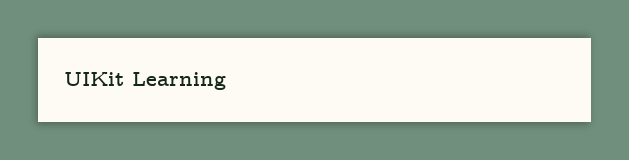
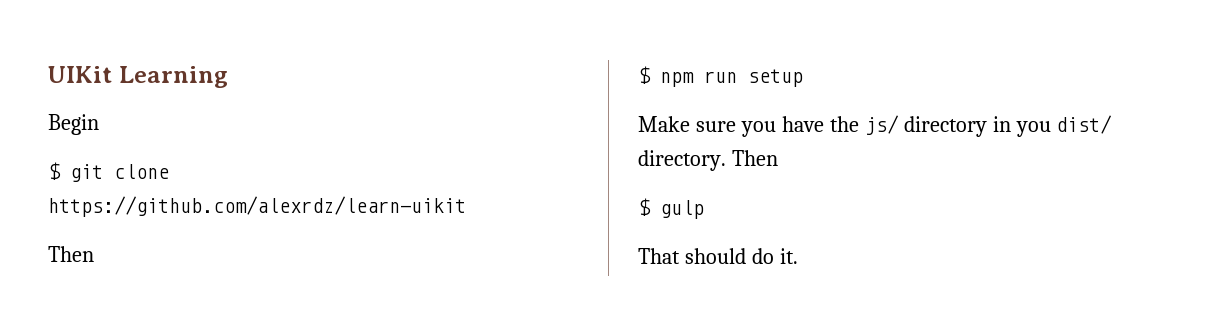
(226, 81) none -> [48,114,99,135] [48,162,169,182] [48,196,466,217] [48,246,94,262] [638,66,803,87] [638,115,1113,137] [638,150,778,171] [638,198,704,219] [638,248,798,264] // Begin // $ git clone https://github.com/alexrdz/learn-uikit // Then // $ npm run setup // Make sure you have the js/ directory in you dist/ directory. Then // $ gulp // That should do it.

